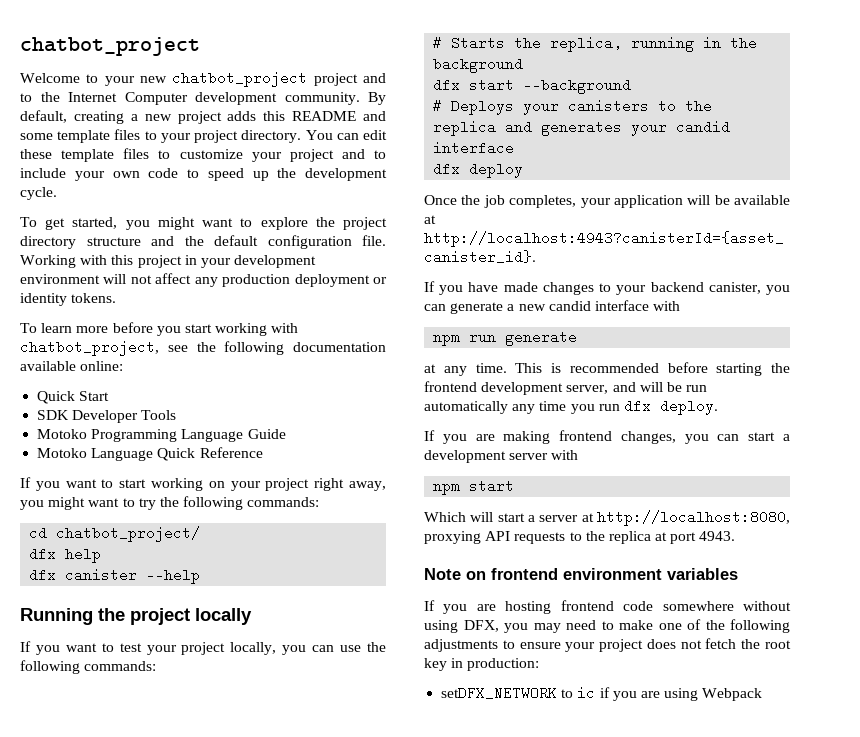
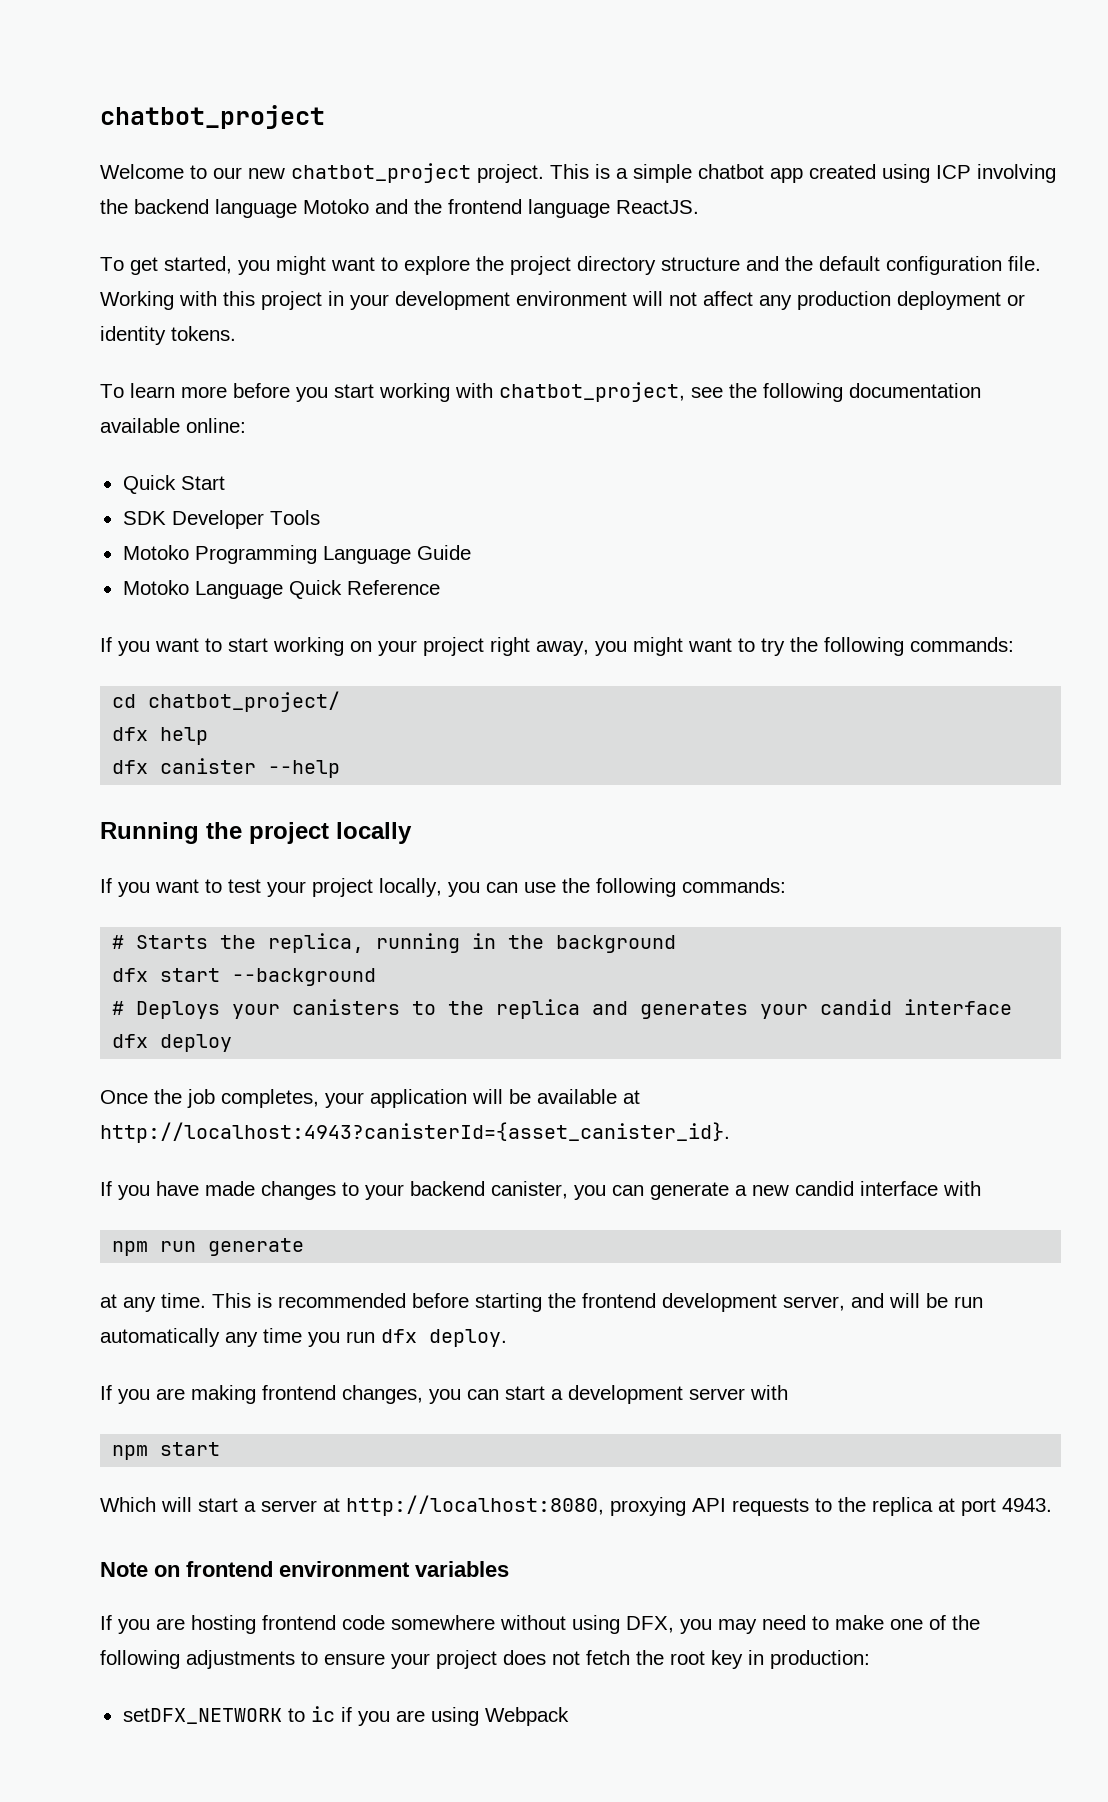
[104,76,135,86] your -> [213,167,242,179] our
[313,73,386,86] [20,92,386,105] [20,110,386,124] [20,129,388,143] [20,148,386,162] [20,168,387,181] [20,187,57,200] project and to the Internet Computer development community. By default, creating a new project adds this README and some template files to your project directory. You can edit these template files to customize your project and to include your own code to speed up the development cycle. -> [477,164,1056,183] [100,199,699,218] project. This is a simple chatbot app created using ICP involving the backend language Motoko and the frontend language ReactJS.

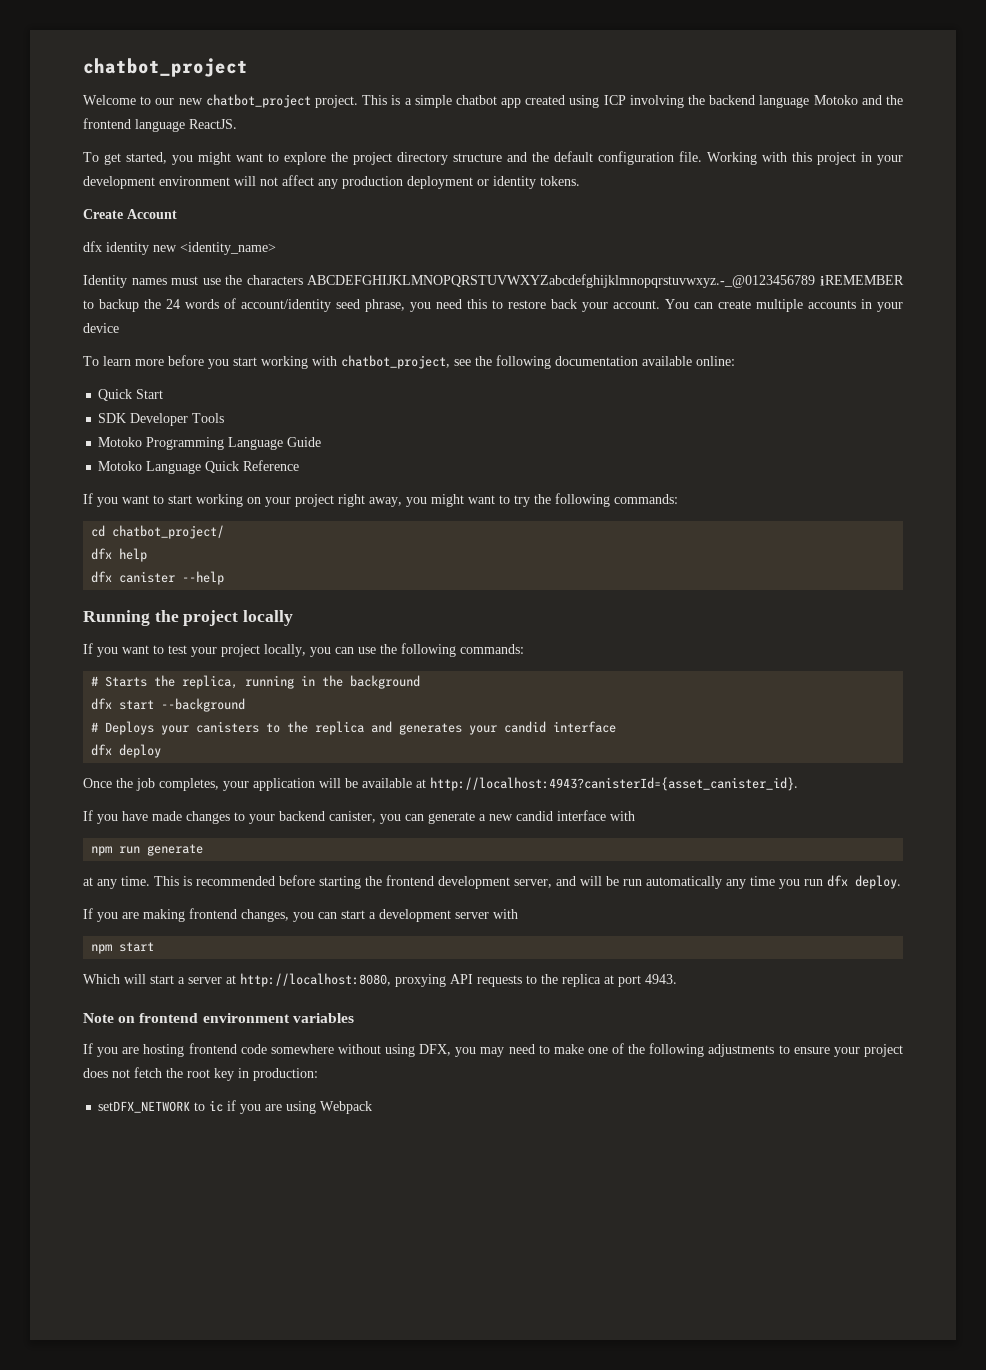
(236, 333) none -> [83,209,177,219] [83,241,276,255] [83,274,904,288] [83,298,903,312] [83,323,119,333] // Create Account // dfx identity new <identity_name> // Identity names must use the characters ABCDEFGHIJKLMNOPQRSTUVWXYZabcdefghijklmnopqrstuvwxyz.-_@0123456789 ℹREMEMBER to backup the 24 words of account/identity seed phrase, you need this to restore back your account. You can create multiple accounts in your device

